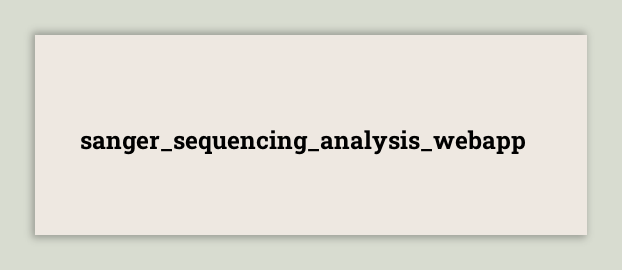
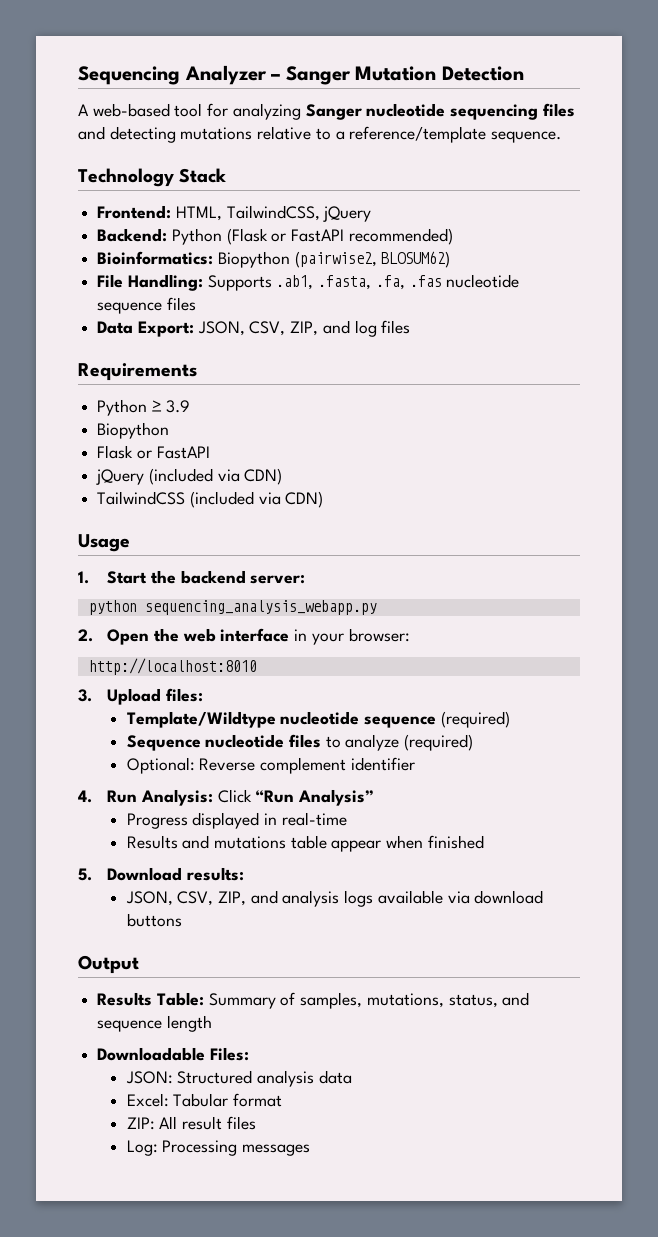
[80,130,526,155] sanger_sequencing_analysis_webapp -> [78,65,524,85] [78,103,575,120] [78,126,562,143] [78,168,227,187] [97,205,372,222] [97,228,453,245] [97,251,451,268] [97,274,520,291] [97,297,196,314] [97,320,411,337] [78,363,197,381] [97,399,190,416] [97,422,170,439] [97,445,210,459] [96,468,283,485] [97,491,324,508] [78,534,130,552] [78,570,306,584] [88,600,377,615] [78,628,410,645] [88,658,257,675] [78,688,203,705] [126,711,510,728] [126,734,474,751] [126,757,415,774] [78,789,375,806] [126,812,347,829] [126,835,484,852] [78,867,244,881] [125,890,544,907] [126,913,182,927] [78,955,139,974] [97,992,530,1009] [97,1015,212,1032] [97,1047,249,1061] [125,1070,352,1087] [126,1093,282,1107] [126,1116,256,1130] [126,1140,310,1156] Sequencing Analyzer – Sanger Mutation Detection // A web-based tool for analyzing Sanger nucleotide sequencing files and detecting mutations relative to a reference/template sequence. // Technology Stack // Frontend: HTML, TailwindCSS, jQuery // Backend: Python (Flask or FastAPI recommended) // Bioinformatics: Biopython (pairwise2, BLOSUM62) // File Handling: Supports .ab1, .fasta, .fa, .fas nucleotide sequence files // Data Export: JSON, CSV, ZIP, and log files // Requirements // Python ≥ 3.9 // Biopython // Flask or FastAPI // jQuery (included via CDN) // TailwindCSS (included via CDN) // Usage // 1. Start the backend server: // python sequencing_analysis_webapp.py // 2. Open the web interface in your browser: // http://localhost:8010 // 3. Upload files: // Template/Wildtype nucleotide sequence (required) // Sequence nucleotide files to analyze (required) // Optional: Reverse complement identifier // 4. Run Analysis: Click “Run Analysis” // Progress displayed in real-time // Results and mutations table appear when finished // 5. Download results: // JSON, CSV, ZIP, and analysis logs available via download buttons // Output // Results Table: Summary of samples, mutations, status, and sequence length // Downloadable Files: // JSON: Structured analysis data // Excel: Tabular format // ZIP: All result files // Log: Processing messages

